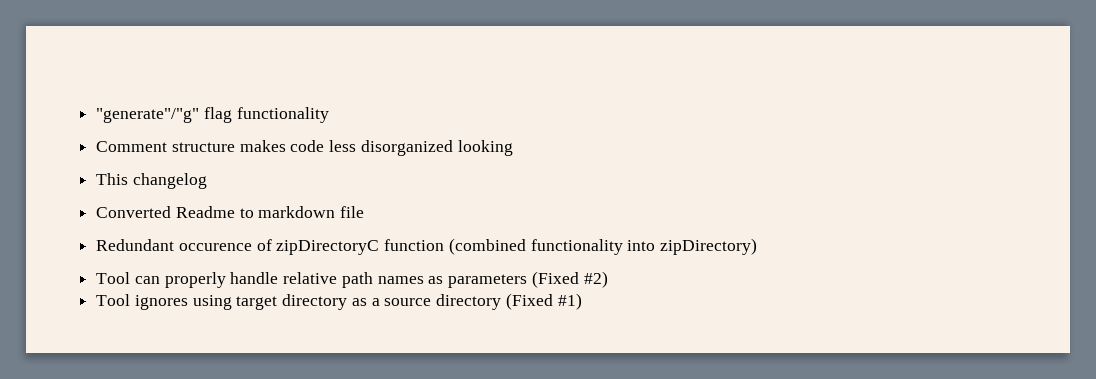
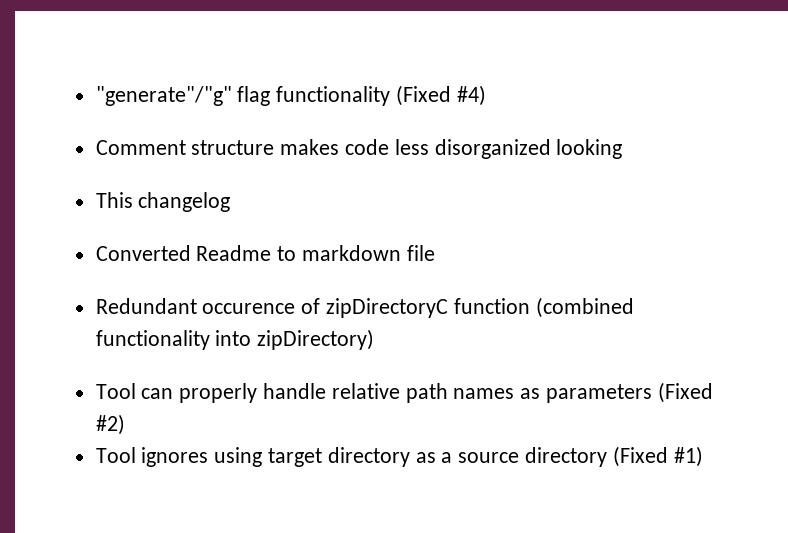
(329, 115) none -> [396,85,486,106] (Fixed #4)

